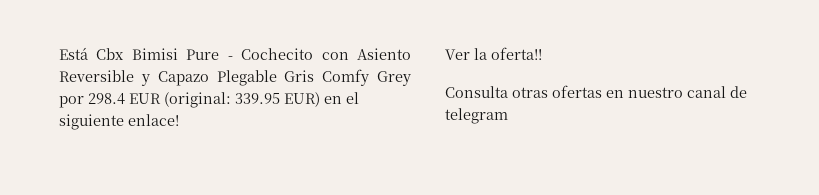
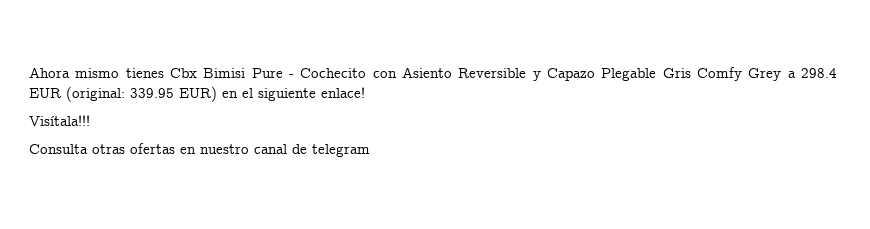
[59,47,88,60] Está -> [29,67,164,78] Ahora mismo tienes
[59,96,84,108] por -> [787,71,796,78] a
[445,47,542,60] Ver la oferta!! -> [29,115,90,126] Visítala!!!

